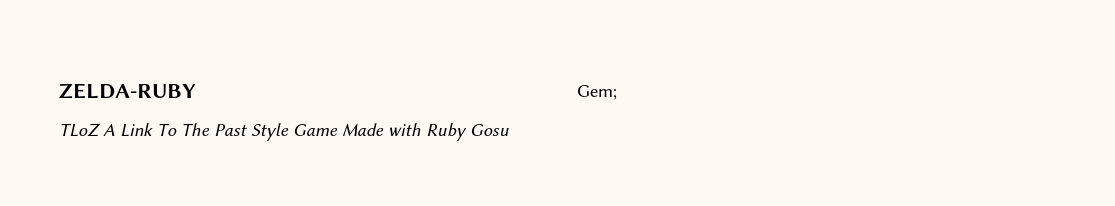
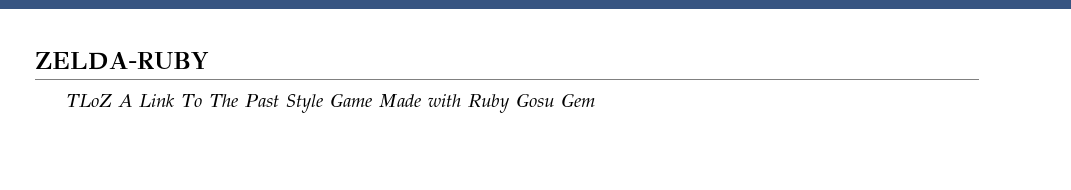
[577,85,617,100] Gem; -> [561,93,596,107] Gem

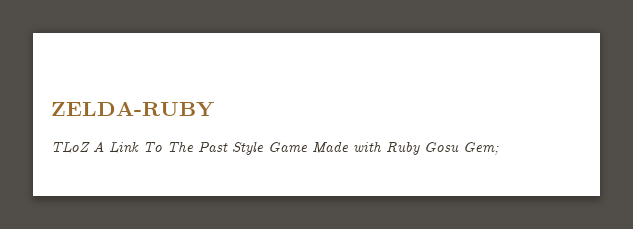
[561,93,596,107] Gem -> [463,142,499,155] Gem;

